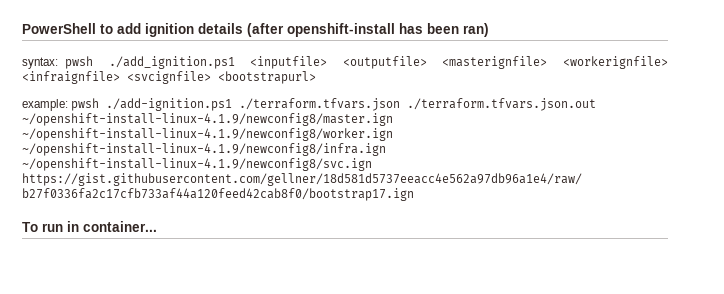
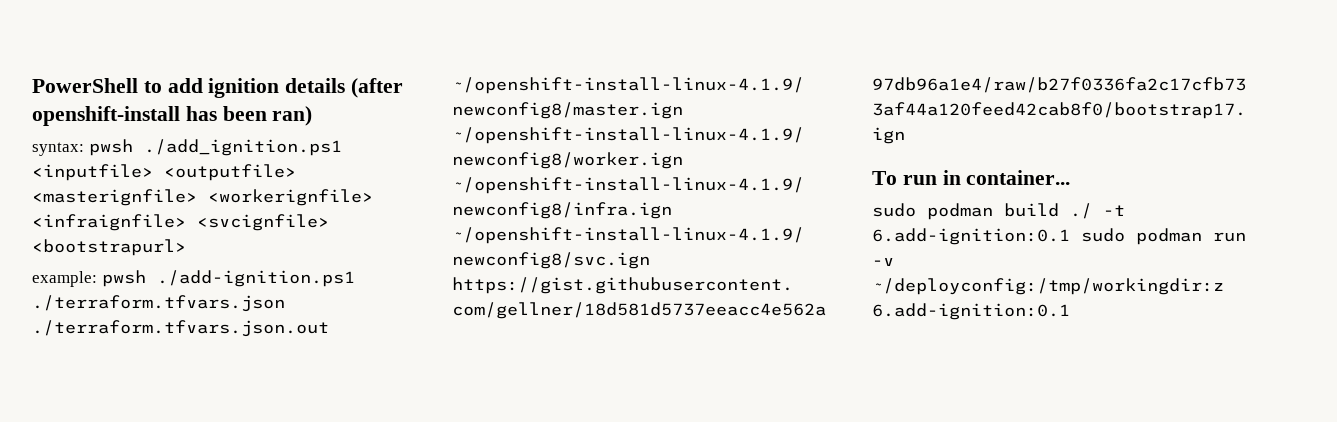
(157, 226) none -> [872,203,1125,220] [872,228,1246,245] [872,258,894,266] [872,278,1224,295] [872,303,1070,320] // sudo podman build ./ -t 6.add-ignition:0.1 sudo podman run -v ~/deployconfig:/tmp/workingdir:z 6.add-ignition:0.1

